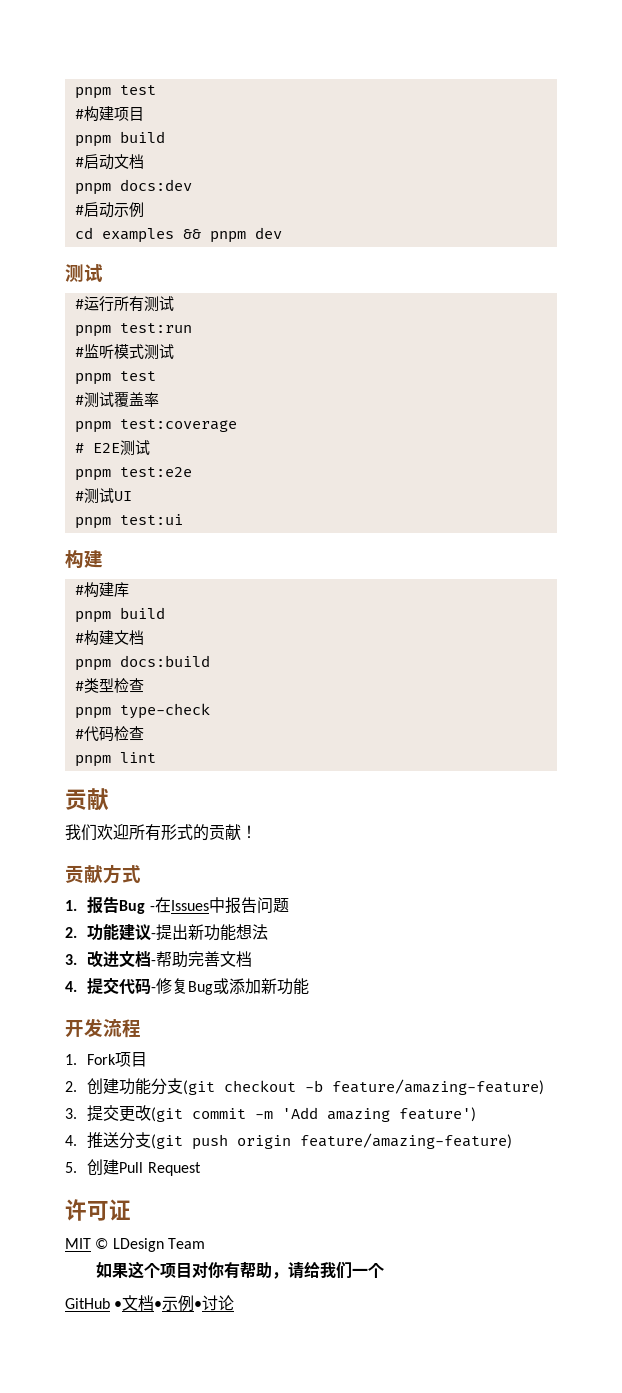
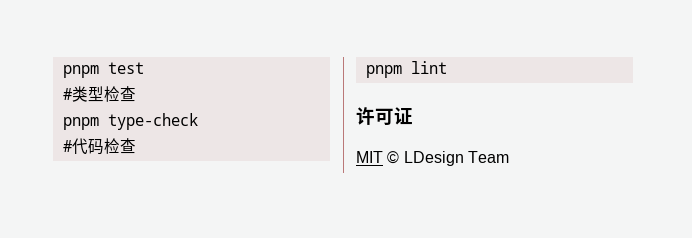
[74,85,156,99] [74,106,144,122] [74,131,165,147] [74,154,144,170] [74,179,192,195] [74,202,144,218] [74,227,282,243] [65,264,103,282] [74,296,174,312] [74,323,192,337] [74,344,174,359] [74,371,156,385] [74,392,159,407] [74,419,237,433] [74,440,150,455] [74,467,192,481] [74,488,132,503] [74,514,183,529] [65,550,103,569] [74,582,129,598] [74,607,165,623] [74,630,144,646] [74,655,210,671] pnpm test // #构建项目 // pnpm build // #启动文档 // pnpm docs:dev // #启动示例 // cd examples && pnpm dev // 测试 // #运行所有测试 // pnpm test:run // #监听模式测试 // pnpm test // #测试覆盖率 // pnpm test:coverage // # E2E测试 // pnpm test:e2e // #测试UI // pnpm test:ui // 构建 // #构建库 // pnpm build // #构建文档 // pnpm docs:build -> [62,62,144,78] pnpm test
[65,788,109,811] [65,824,257,841] [65,864,141,884] [65,896,289,914] [65,923,269,941] [65,950,253,968] [65,978,310,995] [65,1018,141,1038] [65,1052,148,1067] [65,1078,545,1095] [65,1105,477,1122] [65,1132,513,1150] [65,1159,201,1176] // 贡献 // 我们欢迎所有形式的贡献！ // 贡献方式 // 1.报告Bug -在Issues中报告问题 // 2.功能建议-提出新功能想法 // 3.改进文档-帮助完善文档 // 4.提交代码-修复Bug或添加新功能 // 开发流程 // 1. Fork项目 // 2.创建功能分支(git checkout -b feature/amazing-feature) // 3.提交更改(git commit -m 'Add amazing feature') // 4.推送分支(git push origin feature/amazing-feature) // 5.创建Pull Request -> (447, 67) none
[95,1261,384,1279] [65,1295,235,1312] // 如果这个项目对你有帮助，请给我们一个 // GitHub •文档•示例•讨论 -> (509, 157) none

